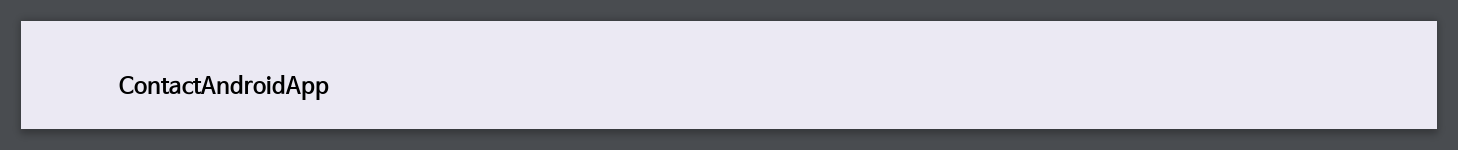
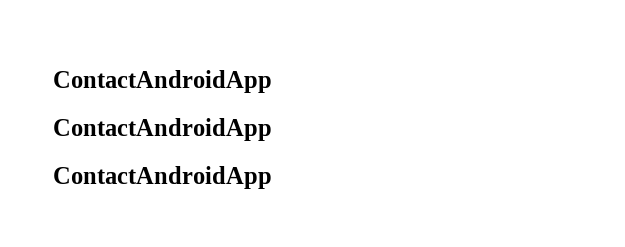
[119,75,329,100] ContactAndroidApp -> [53,70,272,93] [53,118,272,141] [53,166,272,189] ContactAndroidApp // ContactAndroidApp // ContactAndroidApp

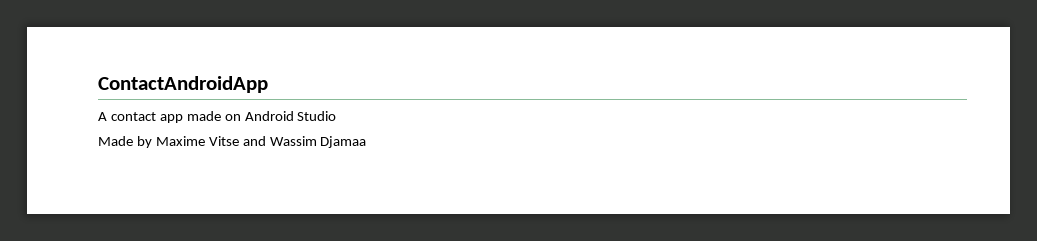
[53,70,272,93] [53,118,272,141] [53,166,272,189] ContactAndroidApp // ContactAndroidApp // ContactAndroidApp -> [98,76,268,93] [98,111,337,123] [98,136,367,148] ContactAndroidApp // A contact app made on Android Studio // Made by Maxime Vitse and Wassim Djamaa

